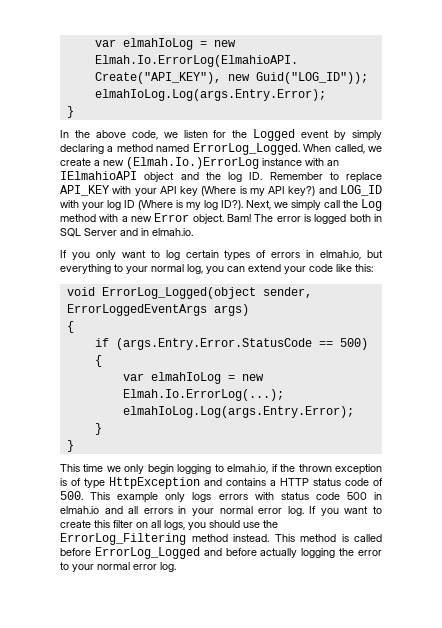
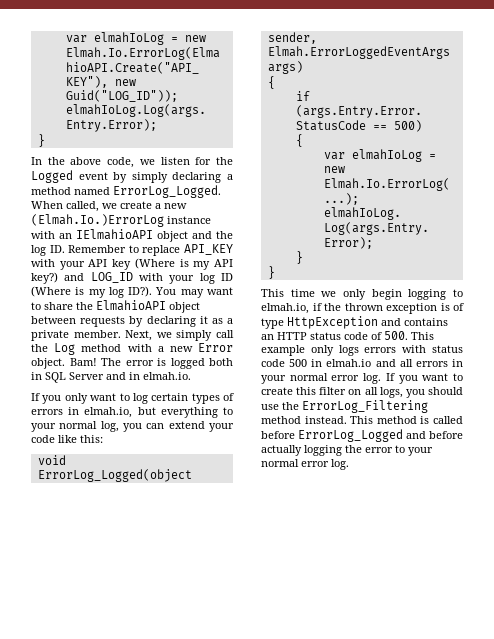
(243, 205) none -> [155,287,233,298] [31,300,200,313] [31,316,233,327] [31,330,121,341] You may want to share the ElmahioAPI object between requests by declaring it as a private member.
[66,304,207,316] ErrorLoggedEventArgs -> [267,46,450,59] Elmah.ErrorLoggedEventArgs
[270,480,276,486] a -> [261,334,274,340] an

